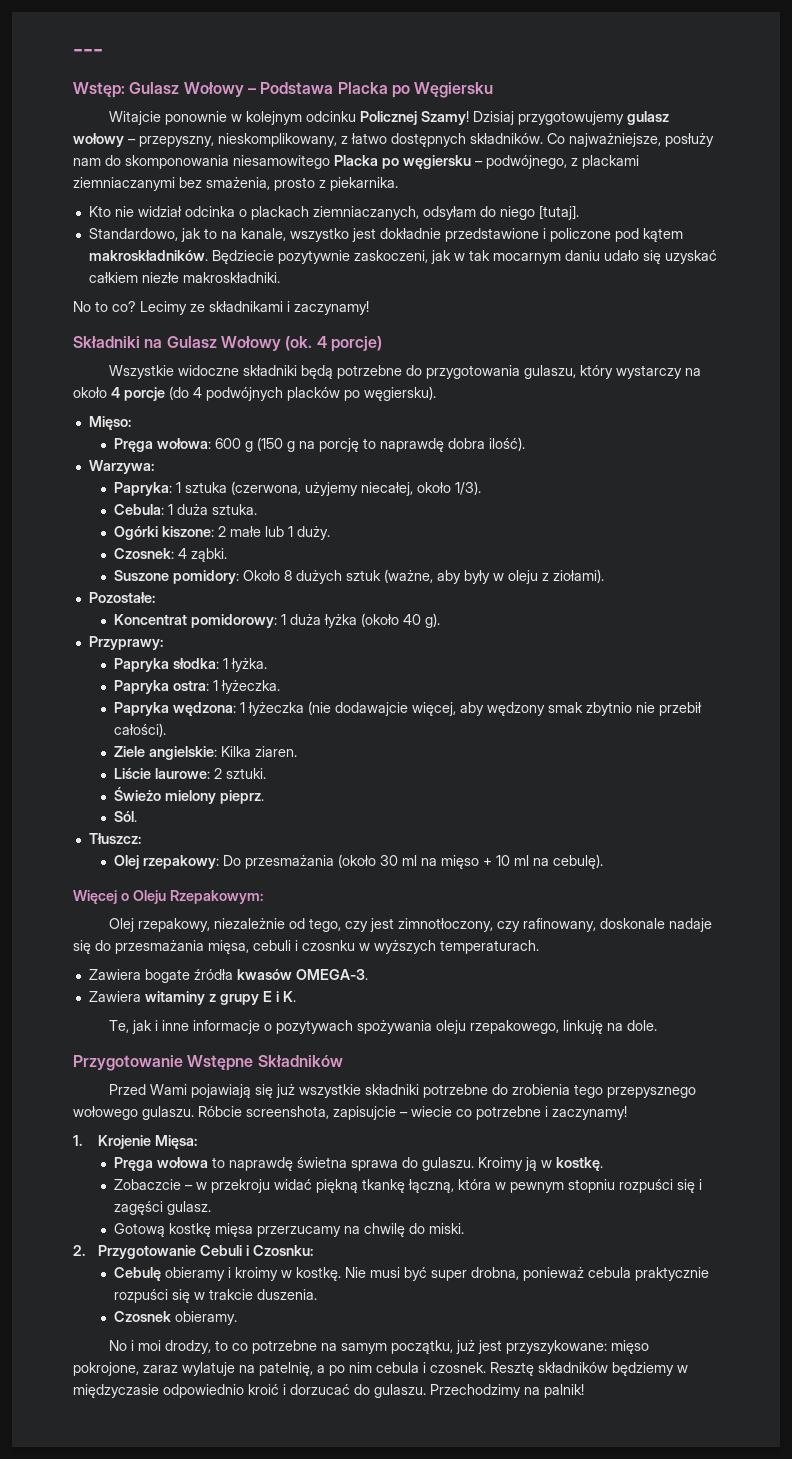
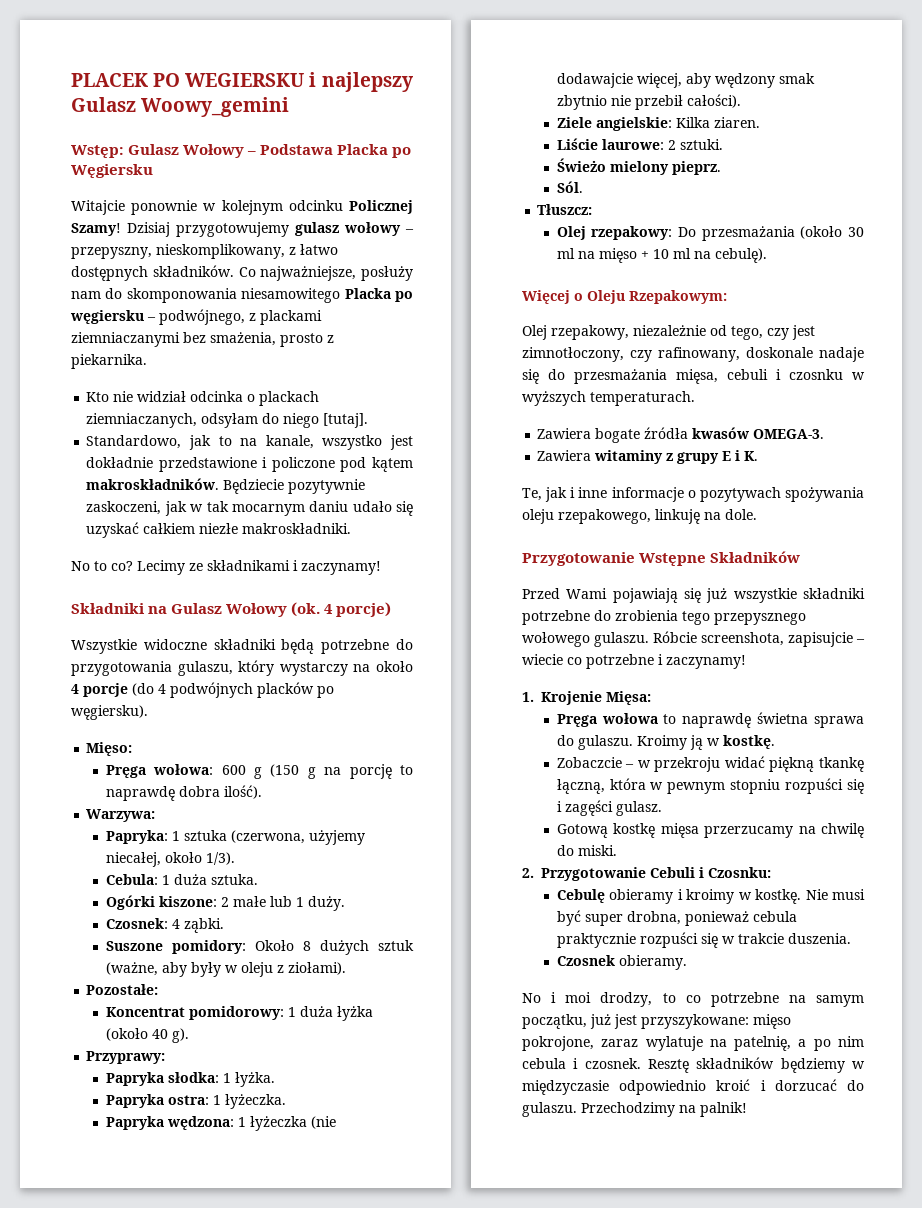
[73,49,103,57] --- -> [71,72,413,92] [71,97,290,117] PLACEK PO WEGIERSKU i najlepszy Gulasz Woowy_gemini

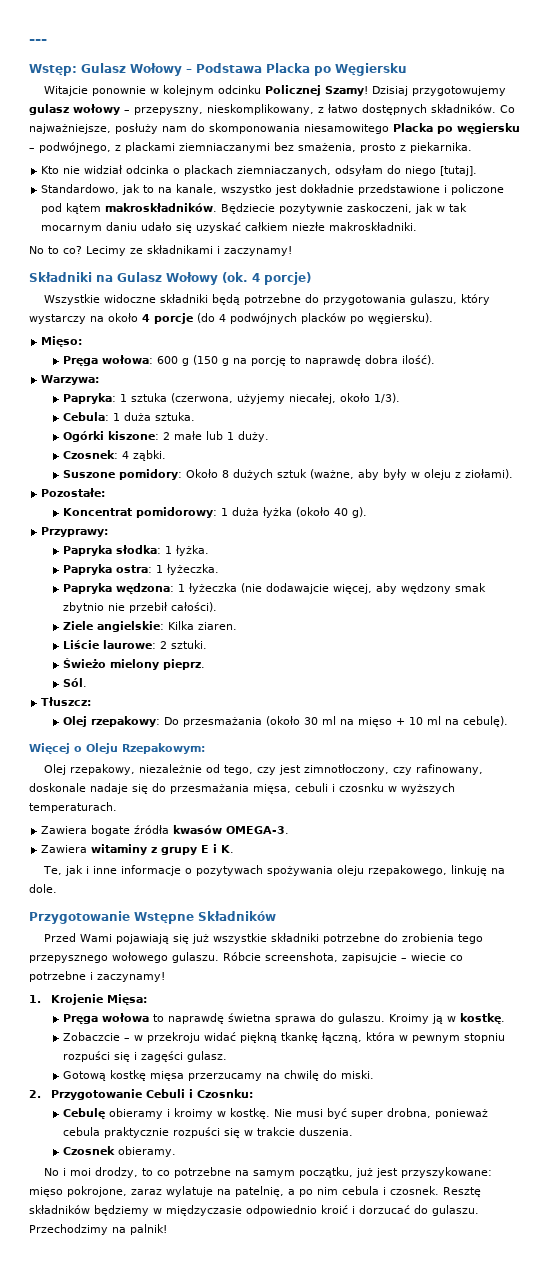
[71,72,413,92] [71,97,290,117] PLACEK PO WEGIERSKU i najlepszy Gulasz Woowy_gemini -> [29,39,47,45] ---

